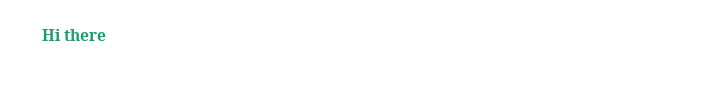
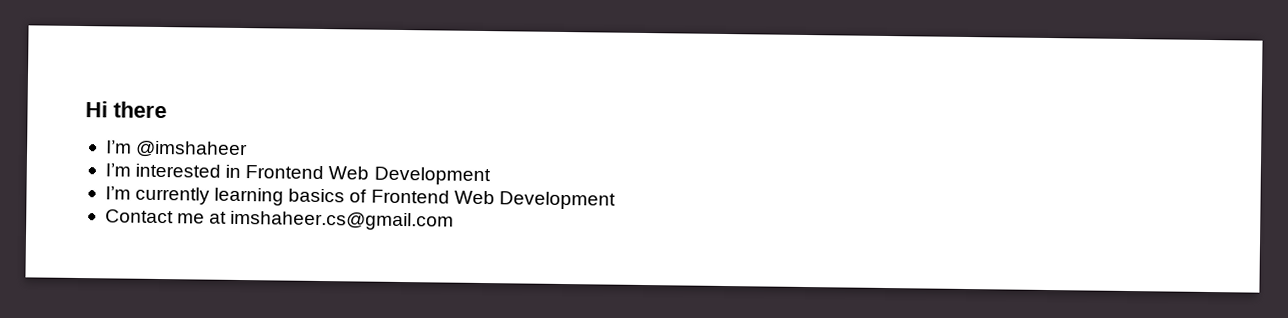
(107, 35) none -> [105,140,249,159] [104,163,491,186] [104,186,616,210] [104,209,455,231] // I’m @imshaheer // I’m interested in Frontend Web Development // I’m currently learning basics of Frontend Web Development // Contact me at imshaheer.cs@gmail.com

